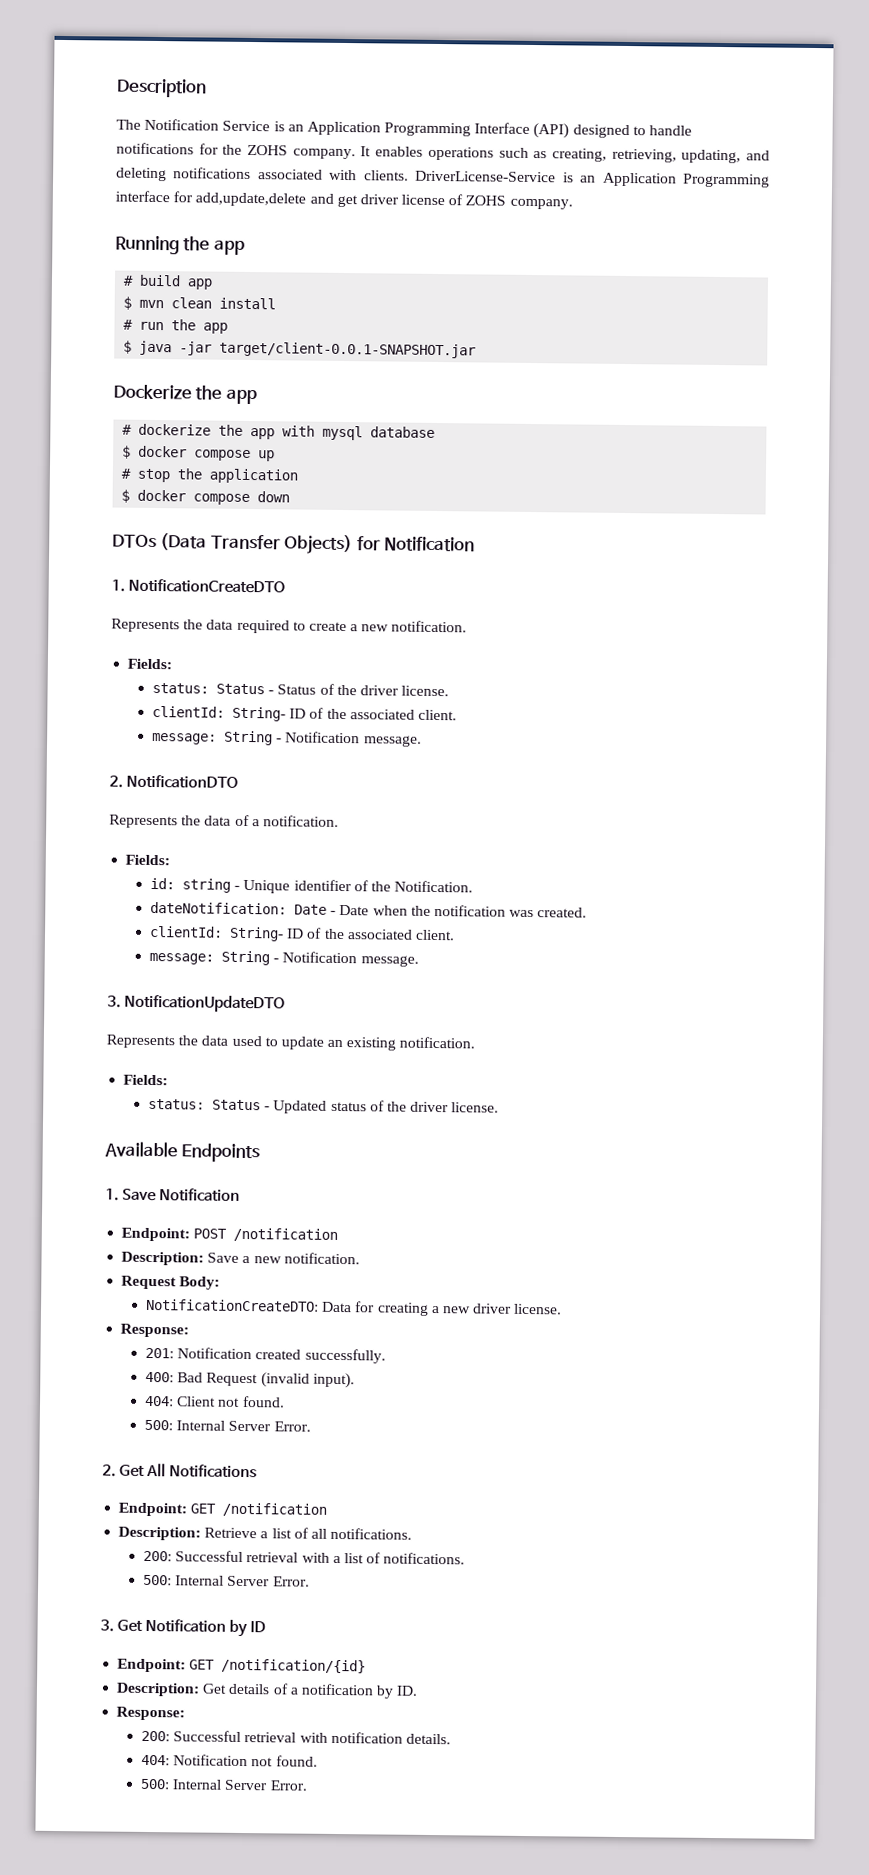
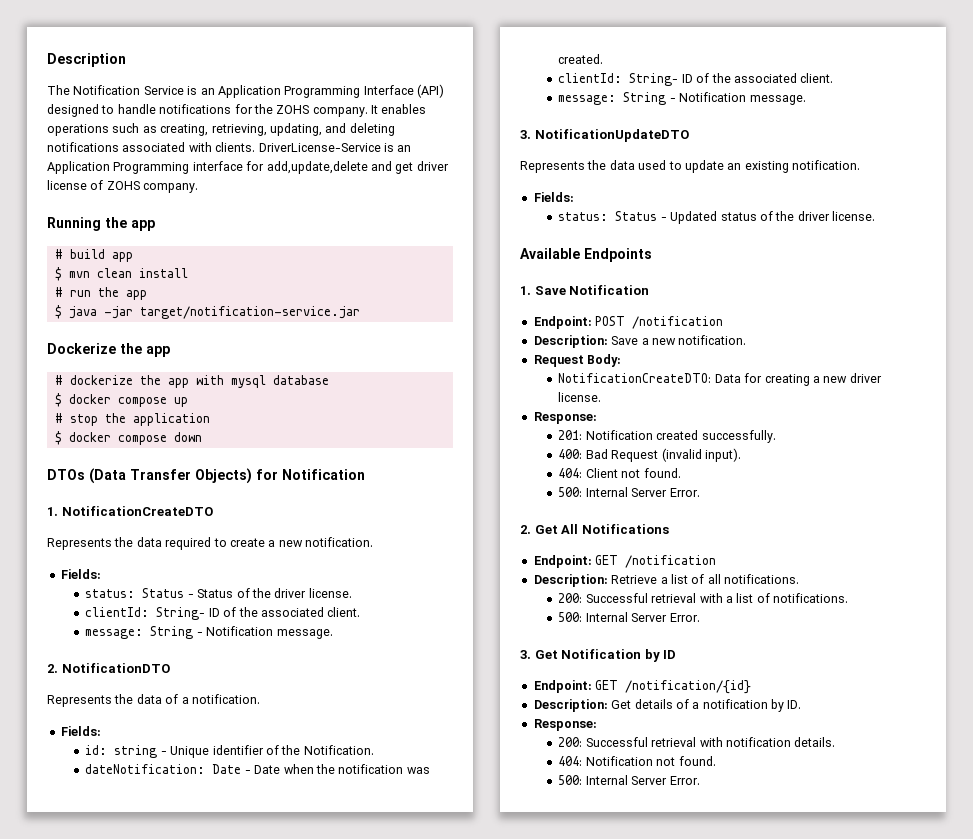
[219,341,477,359] target/client-0.0.1-SNAPSHOT.jar -> [139,306,360,319] target/notification-service.jar

